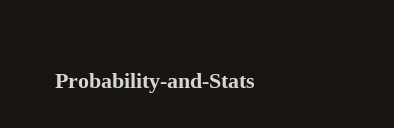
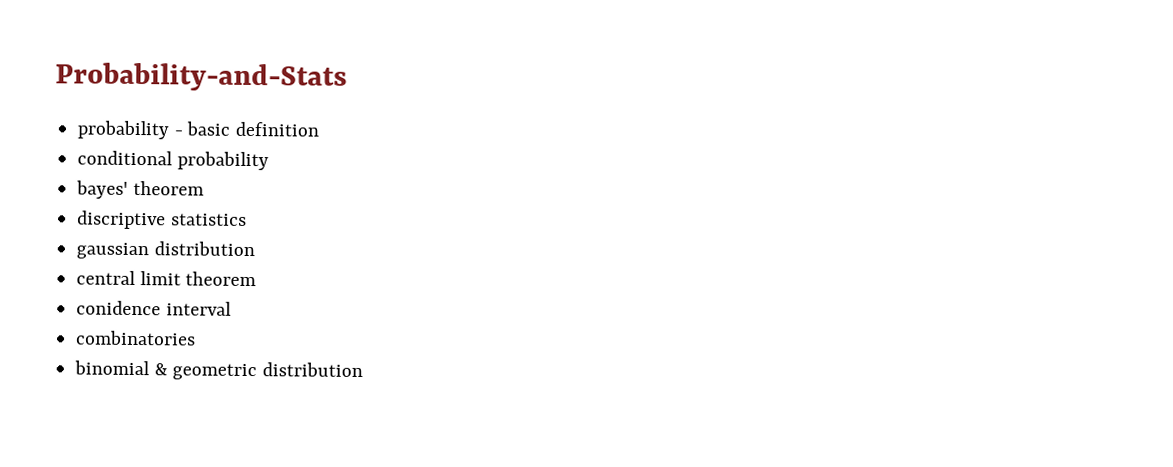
(255, 83) none -> [77,120,320,140] [77,150,269,171] [76,180,204,199] [77,210,247,230] [76,241,255,260] [76,270,257,287] [76,300,232,316] [75,330,197,346] [74,360,364,381] // probability - basic definition // conditional probability // bayes' theorem // discriptive statistics // gaussian distribution // central limit theorem // conidence interval // combinatories // binomial & geometric distribution

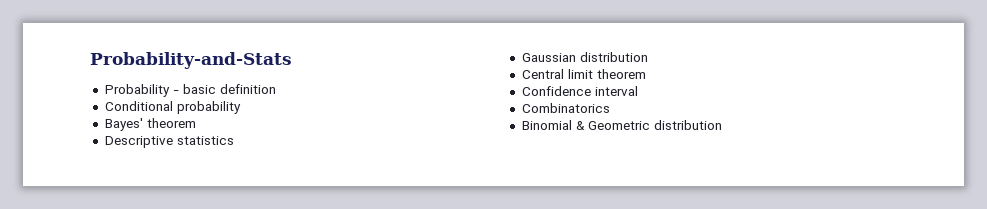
[77,120,170,140] probability -> [104,84,170,97] Probability
[77,150,174,166] conditional -> [104,101,173,111] Conditional
[76,180,204,199] [77,210,167,230] bayes' theorem // discriptive -> [104,118,196,131] [104,136,173,148] Bayes' theorem // Descriptive
[76,242,150,260] gaussian -> [521,53,576,62] Gaussian
[76,270,137,285] central -> [521,69,564,79] Central
[76,300,162,316] conidence -> [521,86,591,96] Confidence
[75,330,197,346] [74,360,258,381] combinatories // binomial & geometric -> [521,103,610,113] [521,120,650,130] Combinatorics // Binomial & Geometric

